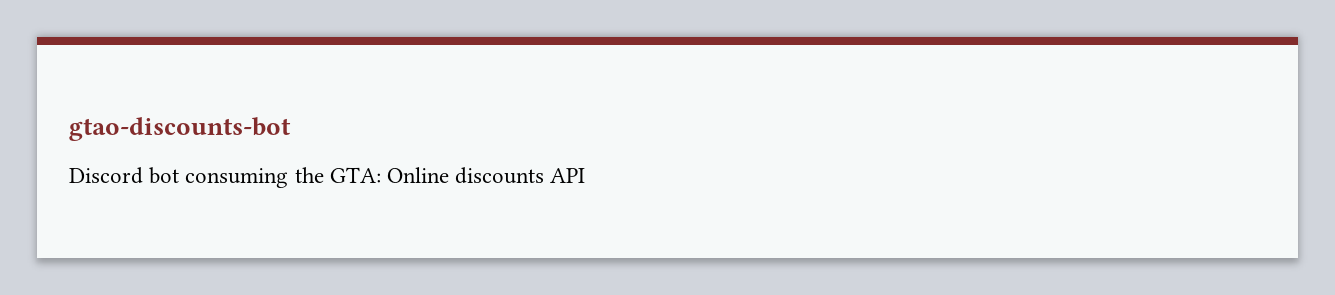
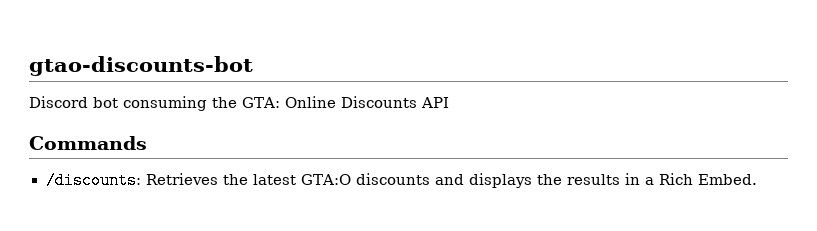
[455,167,586,184] discounts API -> [341,96,449,108] [29,136,147,150] [45,172,757,189] Discounts API // Commands // /discounts: Retrieves the latest GTA:O discounts and displays the results in a Rich Embed.

